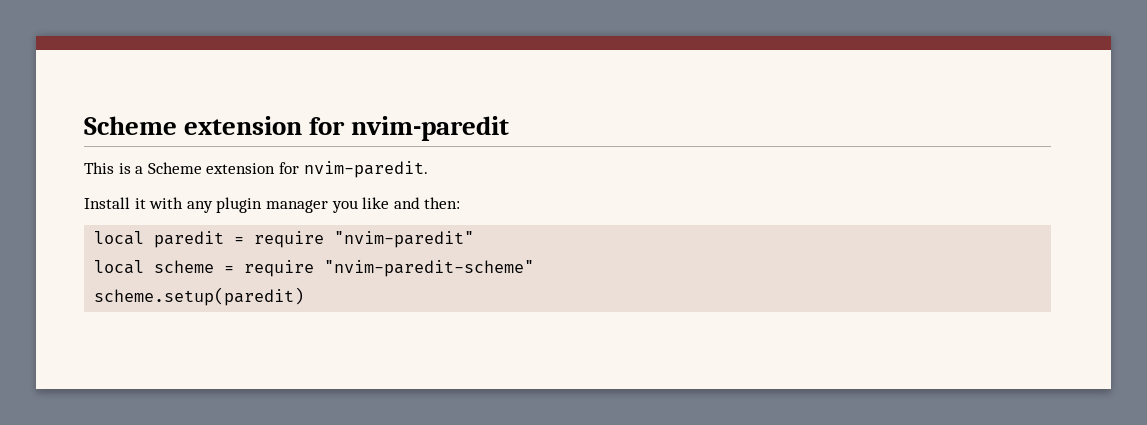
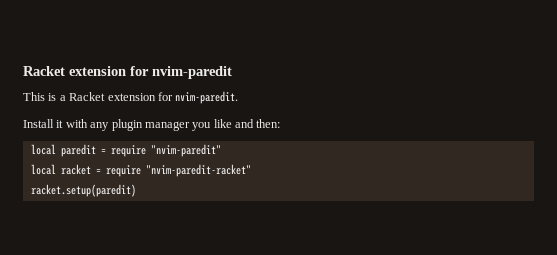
[84,116,177,135] Scheme -> [23,66,65,76] Racket
[147,162,202,174] Scheme -> [69,92,106,101] Racket
[154,260,535,277] [94,287,305,306] scheme = require "nvim-paredit-scheme" // scheme.setup(paredit) -> [60,164,251,177] [30,184,136,197] racket = require "nvim-paredit-racket" // racket.setup(paredit)

